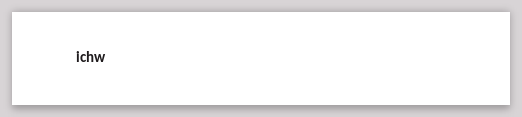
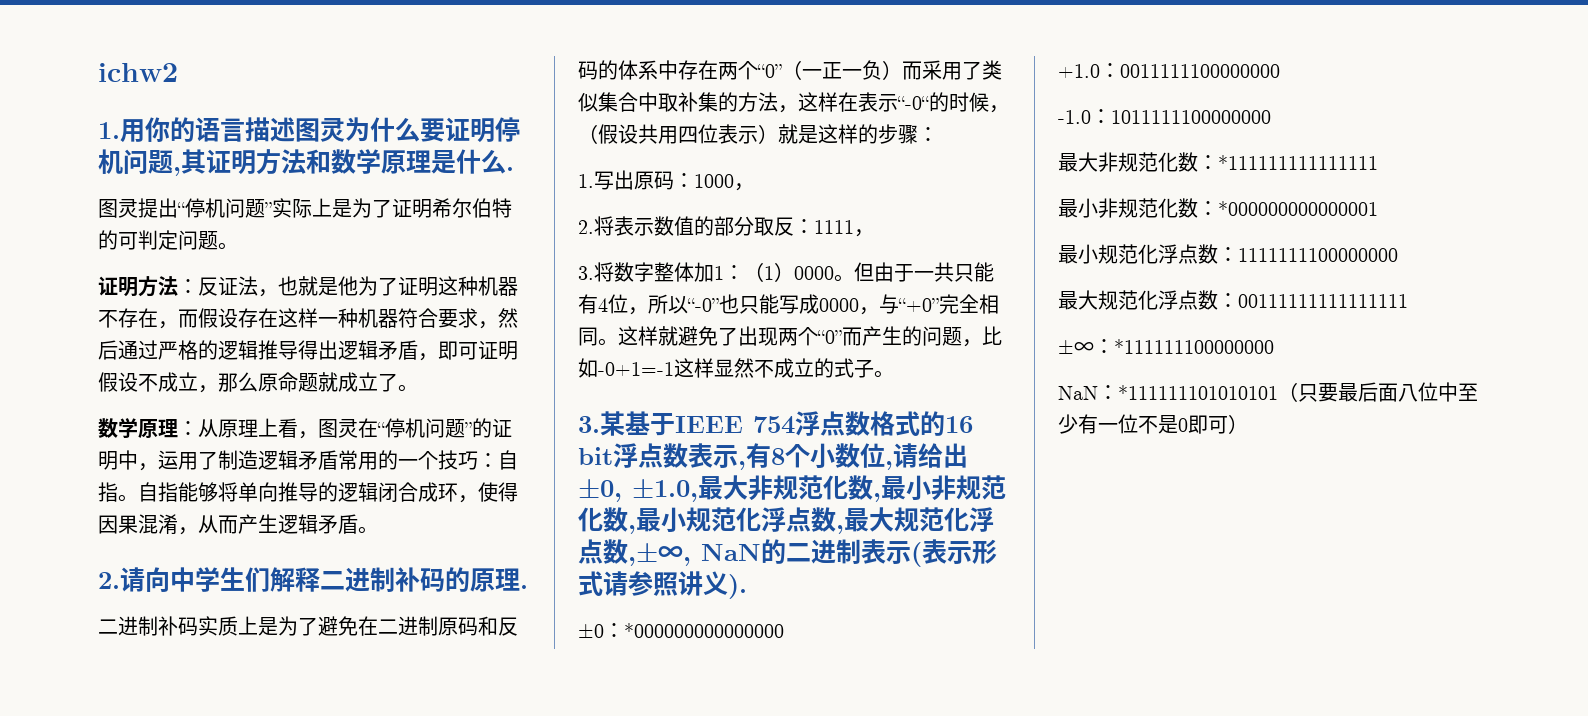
[76,51,106,62] ichw -> [98,63,178,82] [98,117,520,143] [98,149,514,176] [98,198,512,218] [98,230,238,250] [98,276,518,297] [98,308,518,329] [98,340,518,361] [98,372,418,393] [98,418,512,439] [98,450,518,471] [98,482,518,503] [98,514,378,535] [98,567,528,592] [98,616,518,636] [578,60,1002,80] [578,92,1009,113] [578,124,938,144] [578,170,754,191] [578,216,874,237] [578,262,994,282] [578,294,999,315] [578,326,1002,347] [578,358,894,378] [578,411,973,436] [578,443,968,470] [578,475,1006,502] [578,507,994,534] [578,539,997,567] [578,571,747,599] [578,623,784,638] [1058,63,1280,78] [1058,109,1271,124] [1058,152,1378,172] [1058,198,1378,218] [1058,244,1398,264] [1058,290,1408,310] [1058,339,1274,354] [1058,382,1478,402] [1058,414,1248,434] ichw2 // 1.用你的语言描述图灵为什么要证明停机问题,其证明方法和数学原理是什么. // 图灵提出“停机问题”实际上是为了证明希尔伯特的可判定问题。 // 证明方法：反证法，也就是他为了证明这种机器不存在，而假设存在这样一种机器符合要求，然后通过严格的逻辑推导得出逻辑矛盾，即可证明假设不成立，那么原命题就成立了。 // 数学原理：从原理上看，图灵在“停机问题”的证明中，运用了制造逻辑矛盾常用的一个技巧：自指。自指能够将单向推导的逻辑闭合成环，使得因果混淆，从而产生逻辑矛盾。 // 2.请向中学生们解释二进制补码的原理. // 二进制补码实质上是为了避免在二进制原码和反码的体系中存在两个“0”（一正一负）而采用了类似集合中取补集的方法，这样在表示“-0“的时候，（假设共用四位表示）就是这样的步骤： // 1.写出原码：1000， // 2.将表示数值的部分取反：1111， // 3.将数字整体加1：（1）0000。但由于一共只能有4位，所以“-0”也只能写成0000，与“+0”完全相同。这样就避免了出现两个“0”而产生的问题，比如-0+1=-1这样显然不成立的式子。 // 3.某基于IEEE 754浮点数格式的16 bit浮点数表示,有8个小数位,请给出±0, ±1.0,最大非规范化数,最小非规范化数,最小规范化浮点数,最大规范化浮点数,±∞, NaN的二进制表示(表示形式请参照讲义). // ±0：*000000000000000 // +1.0：0011111100000000 // -1.0：1011111100000000 // 最大非规范化数：*111111111111111 // 最小非规范化数：*000000000000001 // 最小规范化浮点数：1111111100000000 // 最大规范化浮点数：00111111111111111 // ±∞：*111111100000000 // NaN：*111111101010101（只要最后面八位中至少有一位不是0即可）

